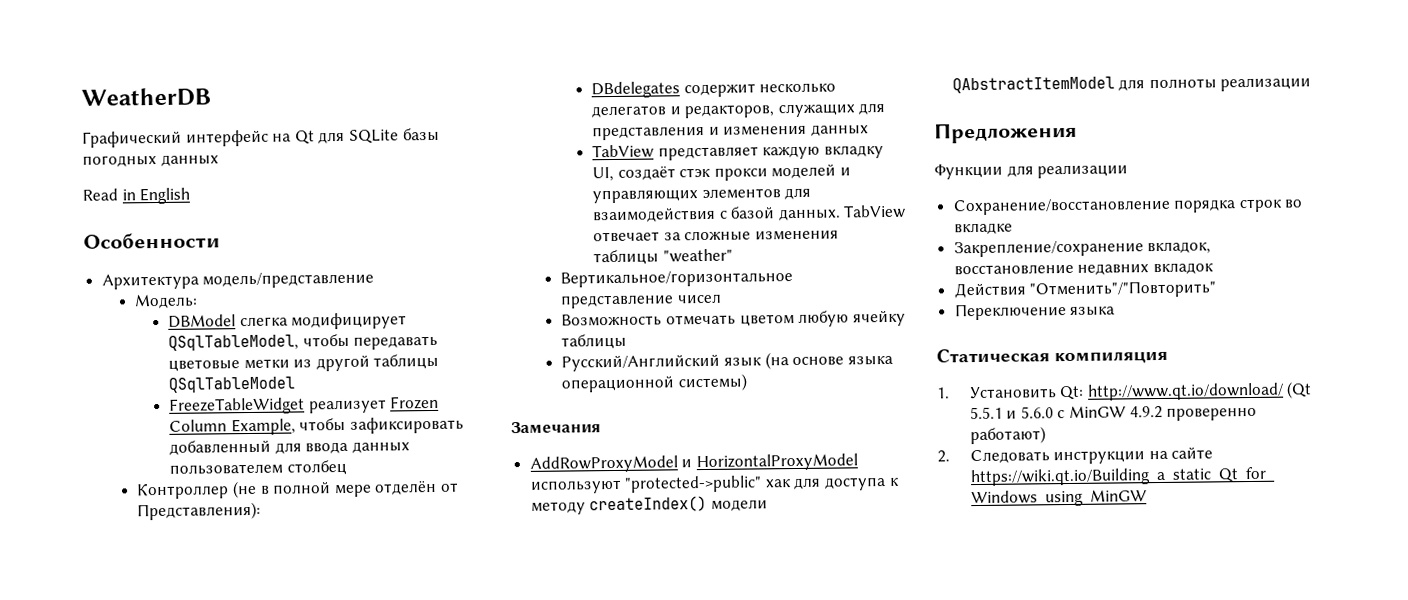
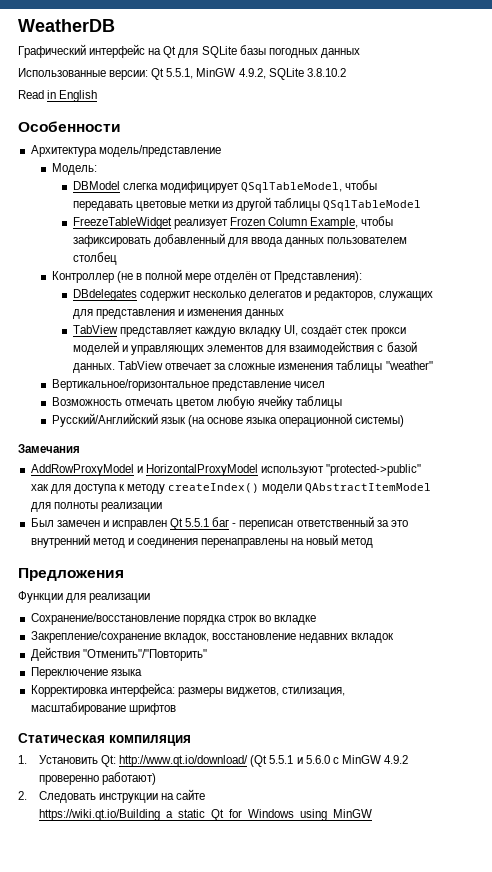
(219, 160) none -> [18,68,346,80] // Использованные версии: Qt 5.5.1, MinGW 4.9.2, SQLite 3.8.10.2
[679,167,712,178] стэк -> [345,327,369,334] стек
(1312, 84) none -> [30,516,408,530] [30,534,374,548] // Был замечен и исправлен Qt 5.5.1 баг - переписан ответственный за это внутренний метод и соединения перенаправлены на новый метод
(1116, 311) none -> [30,683,346,697] [30,702,176,715] // Корректировка интерфейса: размеры виджетов, стилизация, масштабирование шрифтов

